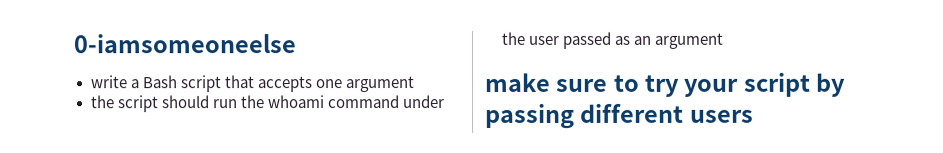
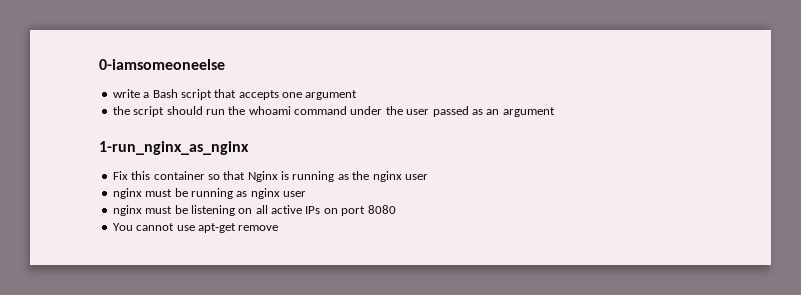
[484,72,847,97] [485,103,754,129] make sure to try your script by passing different users -> [99,141,249,155] [112,171,428,182] [112,188,306,199] [112,205,396,216] [112,223,279,233] 1-run_nginx_as_nginx // Fix this container so that Nginx is running as the nginx user // nginx must be running as nginx user // nginx must be listening on all active IPs on port 8080 // You cannot use apt-get remove

